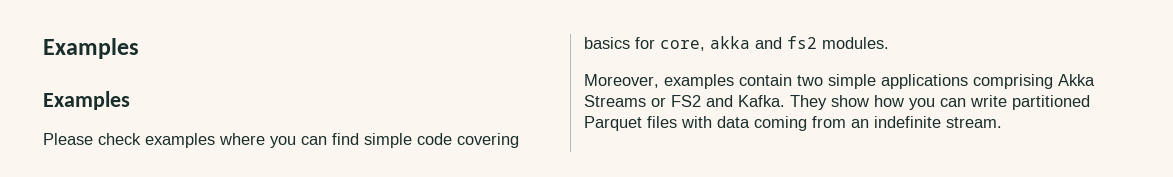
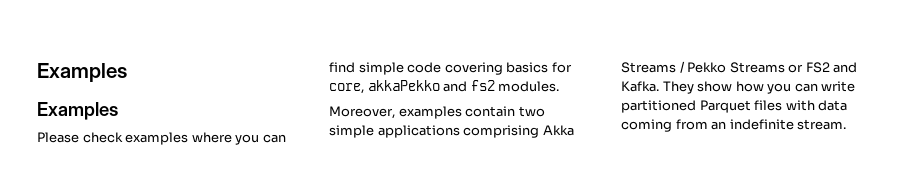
[710,36,750,49] akka -> [367,80,440,91] akkaPekko
(646, 101) none -> [679,61,785,73] / Pekko Streams

